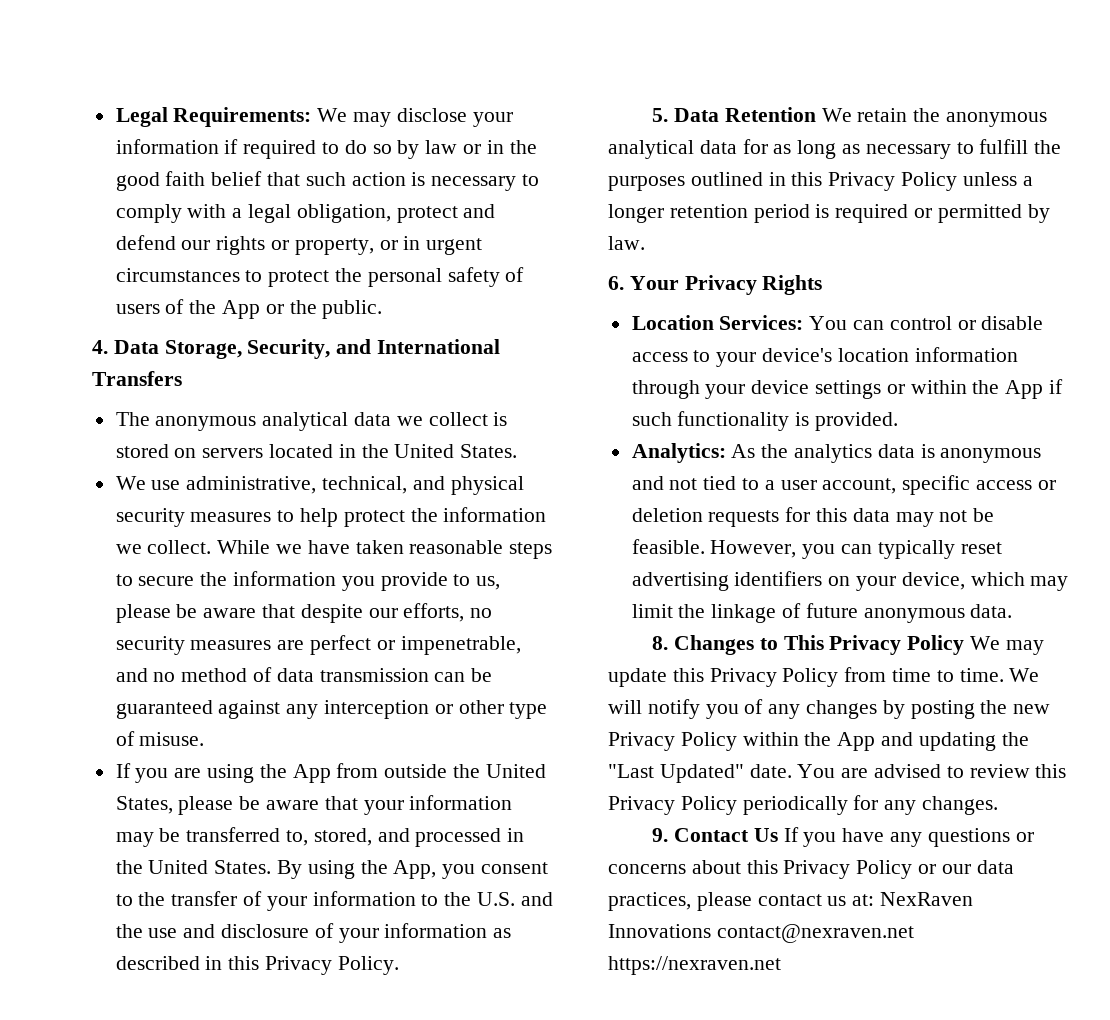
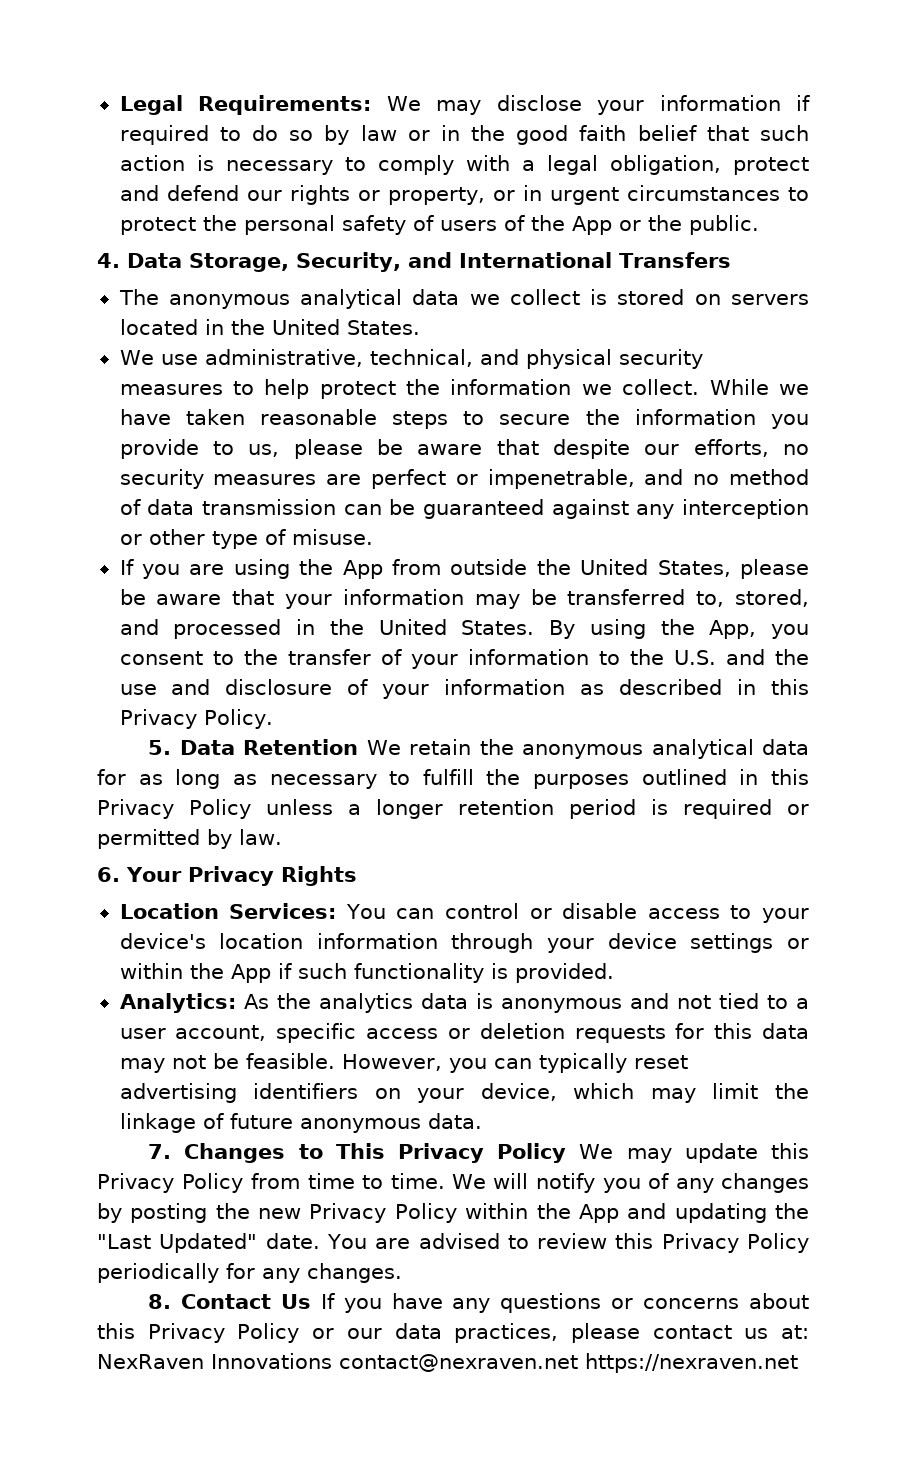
[652,636,669,650] 8. -> [148,1144,172,1159] 7.
[652,828,669,842] 9. -> [148,1294,172,1309] 8.

